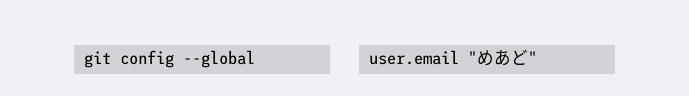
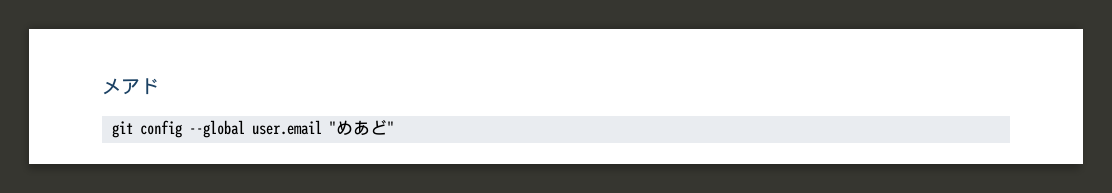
(83, 59) none -> [102,78,159,95] メアド //

